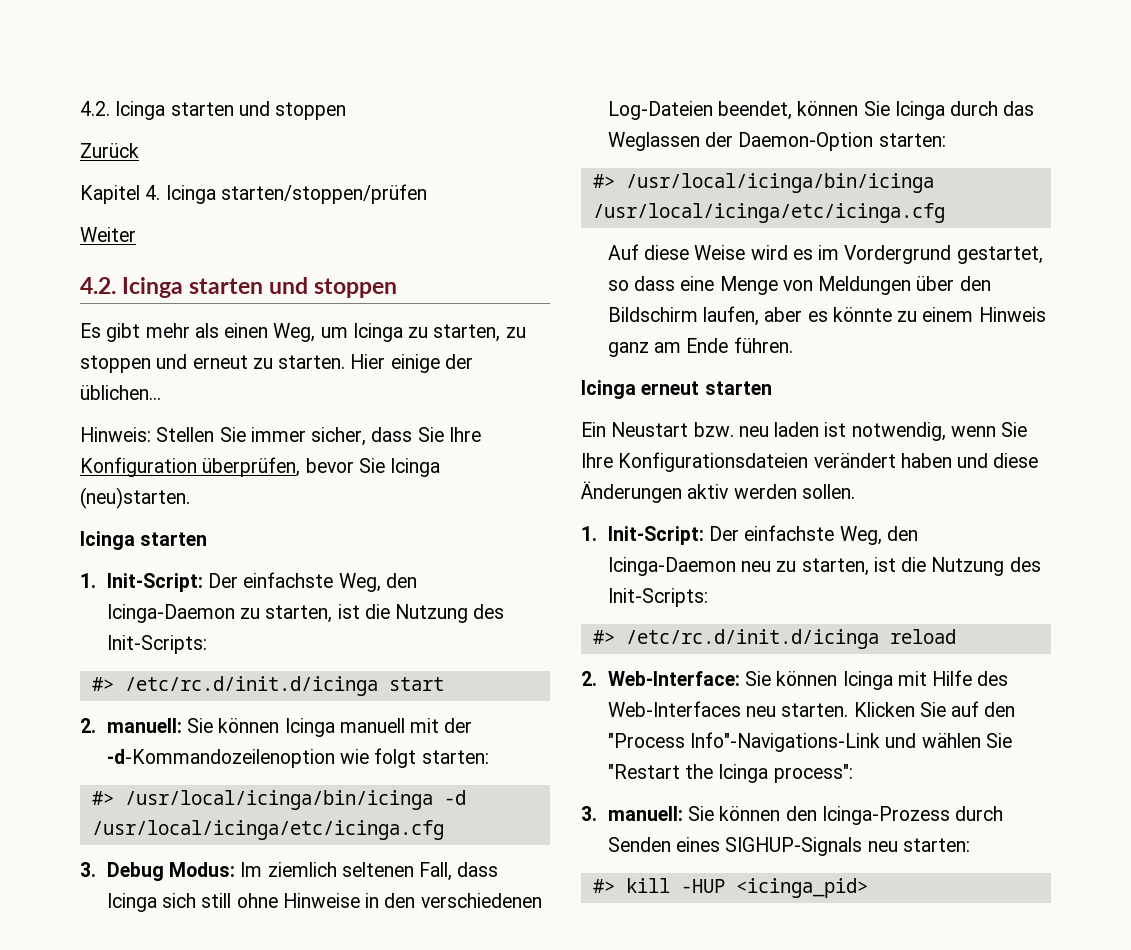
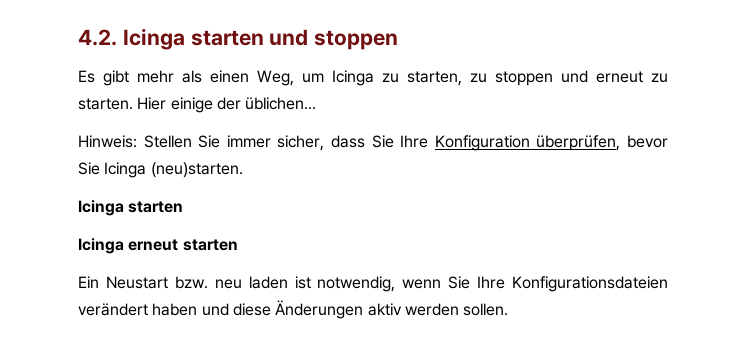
[80,101,347,120] [80,143,139,158] [80,184,427,204] [80,227,136,242] [80,277,398,298] 4.2. Icinga starten und stoppen // Zurück // Kapitel 4. Icinga starten/stoppen/prüfen // Weiter // 4.2. Icinga starten und stoppen -> [78,28,399,50] 4.2. Icinga starten und stoppen
[80,572,417,592] [106,604,505,623] [106,635,207,654] [91,676,444,696] [80,718,473,737] [106,748,489,768] [91,790,466,810] [91,820,444,840] [80,862,499,881] [106,893,542,912] [607,101,1035,120] [607,132,946,151] [592,173,934,193] [592,203,945,223] [607,244,1043,264] [607,276,991,295] [607,306,1046,326] [607,337,793,357] // 1. Init-Script: Der einfachste Weg, den Icinga-Daemon zu starten, ist die Nutzung des Init-Scripts: // #> /etc/rc.d/init.d/icinga start // 2. manuell: Sie können Icinga manuell mit der -d-Kommandozeilenoption wie folgt starten: // #> /usr/local/icinga/bin/icinga -d /usr/local/icinga/etc/icinga.cfg // 3. Debug Modus: Im ziemlich seltenen Fall, dass Icinga sich still ohne Hinweise in den verschiedenen Log-Dateien beendet, können Sie Icinga durch das Weglassen der Daemon-Option starten: // #> /usr/local/icinga/bin/icinga /usr/local/icinga/etc/icinga.cfg // Auf diese Weise wird es im Vordergrund gestartet, so dass eine Menge von Meldungen über den Bildschirm laufen, aber es könnte zu einem Hinweis ganz am Ende führen. -> (184, 207) none
[581,525,918,545] [607,557,1041,576] [607,588,708,607] [592,629,956,649] [581,670,1009,690] [607,701,1016,717] [607,732,1012,752] [607,764,853,783] [581,806,1004,825] [607,837,970,856] [592,878,868,898] // 1. Init-Script: Der einfachste Weg, den Icinga-Daemon neu zu starten, ist die Nutzung des Init-Scripts: // #> /etc/rc.d/init.d/icinga reload // 2. Web-Interface: Sie können Icinga mit Hilfe des Web-Interfaces neu starten. Klicken Sie auf den "Process Info"-Navigations-Link und wählen Sie "Restart the Icinga process": // 3. manuell: Sie können den Icinga-Prozess durch Senden eines SIGHUP-Signals neu starten: // #> kill -HUP <icinga_pid> -> (509, 309) none

